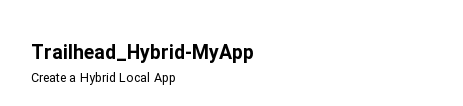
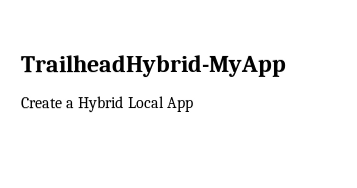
[31,44,254,63] Trailhead_Hybrid-MyApp -> [20,54,286,78] TrailheadHybrid-MyApp

